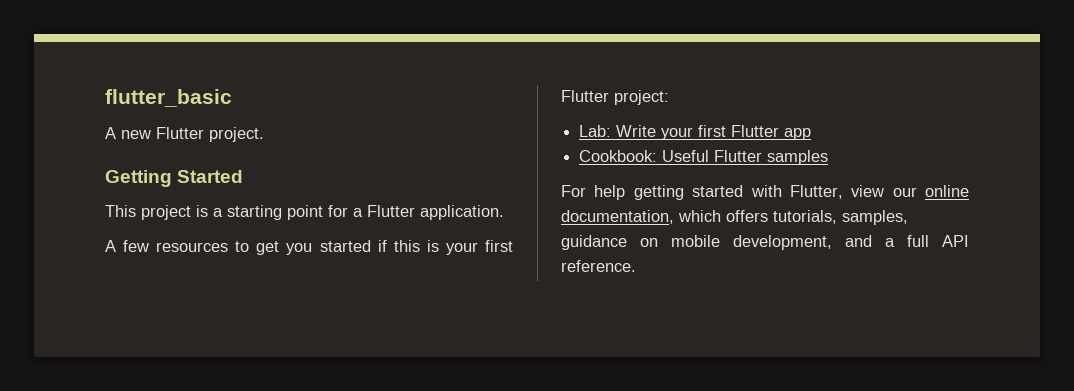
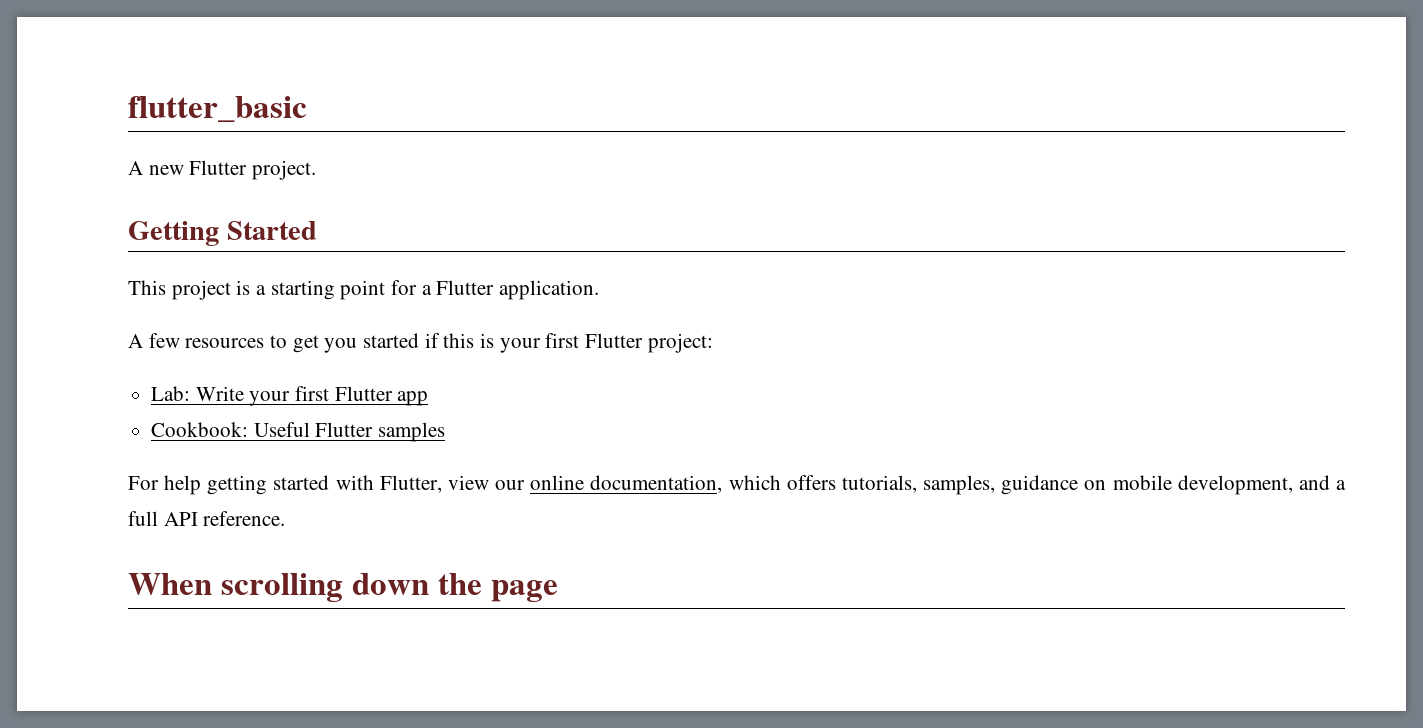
(636, 266) none -> [128,573,558,602] // When scrolling down the page

